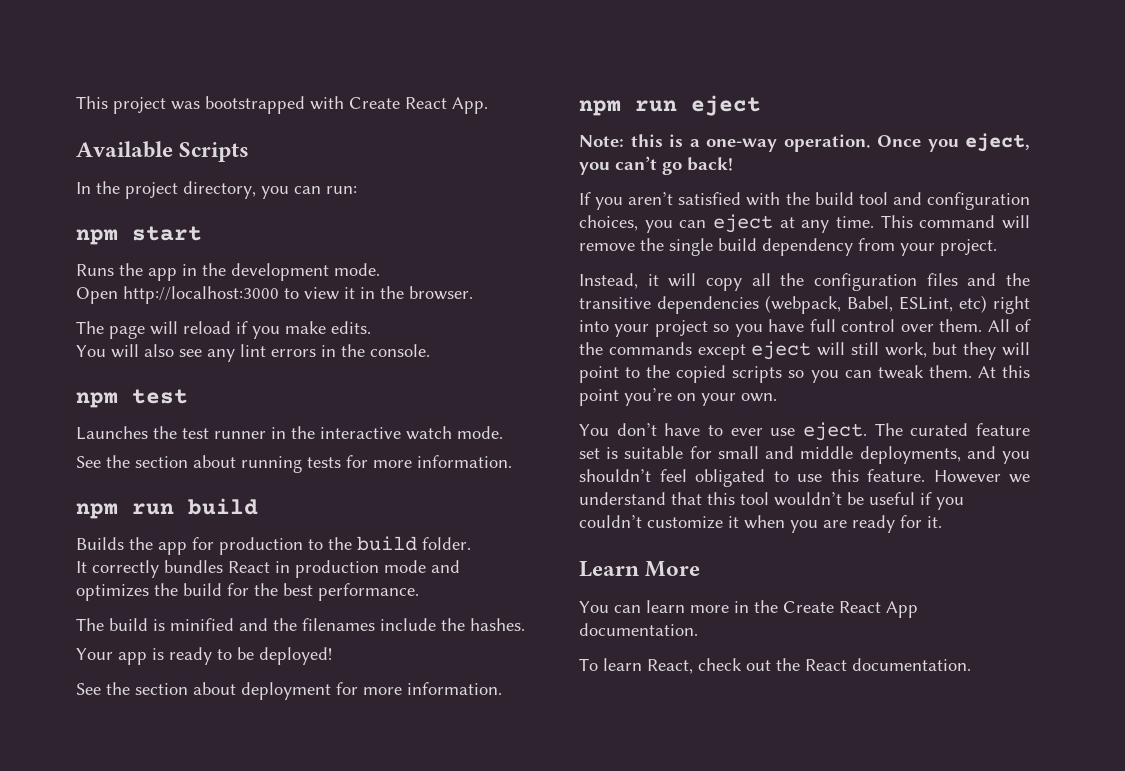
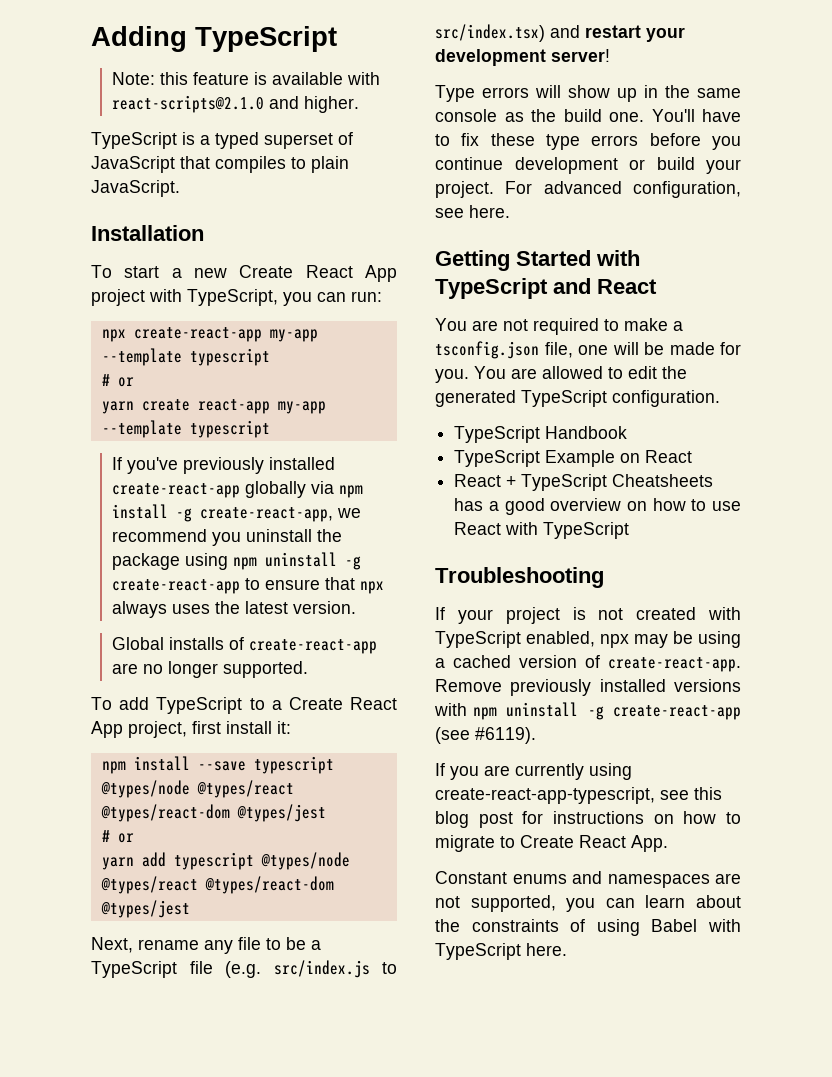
[76,96,488,114] [76,141,250,162] [76,181,357,199] [76,226,202,245] [76,263,380,281] [76,286,473,304] [76,321,371,339] [76,344,430,362] [76,389,188,408] [76,426,503,440] [76,455,512,473] [76,498,258,519] [76,536,471,555] [76,560,460,578] [76,583,419,601] [76,618,525,631] [76,647,332,665] [76,682,502,700] [579,95,761,116] [579,133,1030,152] [579,156,733,175] [579,192,1030,210] [579,214,1030,233] [579,238,997,256] [579,273,1030,291] [579,295,1030,314] [579,319,1031,337] [579,341,1030,360] [579,365,1030,383] [579,388,777,406] [579,422,1030,441] [579,446,1030,464] [579,469,1030,487] [579,492,964,510] [579,515,942,533] [579,561,701,577] [579,600,918,618] [579,623,698,636] [579,658,971,674] This project was bootstrapped with Create React App. // Available Scripts // In the project directory, you can run: // npm start // Runs the app in the development mode. // Open http://localhost:3000 to view it in the browser. // The page will reload if you make edits. // You will also see any lint errors in the console. // npm test // Launches the test runner in the interactive watch mode. // See the section about running tests for more information. // npm run build // Builds the app for production to the build folder. // It correctly bundles React in production mode and optimizes the build for the best performance. // The build is minified and the filenames include the hashes. // Your app is ready to be deployed! // See the section about deployment for more information. // npm run eject // Note: this is a one-way operation. Once you eject, you can’t go back! // If you aren’t satisfied with the build tool and configuration choices, you can eject at any time. This command will remove the single build dependency from your project. // Instead, it will copy all the configuration files and the transitive dependencies (webpack, Babel, ESLint, etc) right into your project so you have full control over them. All of the commands except eject will still work, but they will point to the copied scripts so you can tweak them. At this point you’re on your own. // You don’t have to ever use eject. The curated feature set is suitable for small and middle deployments, and you shouldn’t feel obligated to use this feature. However we understand that this tool wouldn’t be useful if you couldn’t customize it when you are ready for it. // Learn More // You can learn more in the Create React App documentation. // To learn React, check out the React documentation. -> [91,26,337,52] [112,72,381,85] [112,95,360,113] [91,132,353,149] [91,156,349,173] [91,180,180,197] [91,225,204,241] [91,265,397,282] [91,289,382,306] [101,327,318,342] [101,348,270,366] [101,374,134,387] [101,399,326,414] [101,420,270,438] [112,457,336,474] [112,481,364,498] [112,504,362,522] [112,529,343,546] [112,552,362,570] [112,577,385,594] [112,601,357,618] [112,637,378,654] [112,661,309,678] [91,697,397,714] [91,721,291,738] [101,756,334,774] [100,780,294,798] [100,804,326,822] [101,830,134,843] [101,852,350,870] [100,876,334,894] [100,900,190,918] [91,937,321,954] [91,960,397,978] [435,24,685,42] [435,49,610,66] [435,85,741,102] [435,109,741,122] [435,133,741,150] [435,157,741,174] [435,181,741,198] [435,205,510,218] [435,250,640,271] [435,278,657,299] [435,318,683,335] [435,341,741,359] [435,366,687,383] [435,390,720,407] [454,426,628,443] [454,450,693,467] [454,474,714,491] [454,498,741,515] [454,522,630,539] [435,567,604,588] [435,607,741,624] [435,631,741,648] [435,655,741,672] [435,679,741,696] [434,702,741,720] [435,727,536,744] [435,763,632,780] [435,787,722,804] [435,811,741,828] [435,835,668,852] [435,871,741,888] [435,895,741,912] [435,919,741,936] [435,943,567,960] Adding TypeScript // Note: this feature is available with react-scripts@2.1.0 and higher. // TypeScript is a typed superset of JavaScript that compiles to plain JavaScript. // Installation // To start a new Create React App project with TypeScript, you can run: // npx create-react-app my-app --template typescript // # or // yarn create react-app my-app --template typescript // If you've previously installed create-react-app globally via npm install -g create-react-app, we recommend you uninstall the package using npm uninstall -g create-react-app to ensure that npx always uses the latest version. // Global installs of create-react-app are no longer supported. // To add TypeScript to a Create React App project, first install it: // npm install --save typescript @types/node @types/react @types/react-dom @types/jest // # or // yarn add typescript @types/node @types/react @types/react-dom @types/jest // Next, rename any file to be a TypeScript file (e.g. src/index.js to src/index.tsx) and restart your development server! // Type errors will show up in the same console as the build one. You'll have to fix these type errors before you continue development or build your project. For advanced configuration, see here. // Getting Started with TypeScript and React // You are not required to make a tsconfig.json file, one will be made for you. You are allowed to edit the generated TypeScript configuration. // TypeScript Handbook // TypeScript Example on React // React + TypeScript Cheatsheets has a good overview on how to use React with TypeScript // Troubleshooting // If your project is not created with TypeScript enabled, npx may be using a cached version of create-react-app. Remove previously installed versions with npm uninstall -g create-react-app (see #6119). // If you are currently using create-react-app-typescript, see this blog post for instructions on how to migrate to Create React App. // Constant enums and namespaces are not supported, you can learn about the constraints of using Babel with TypeScript here.

